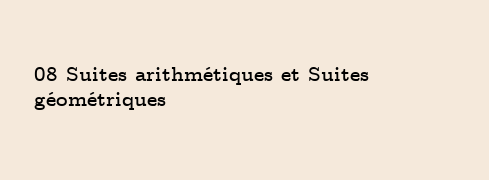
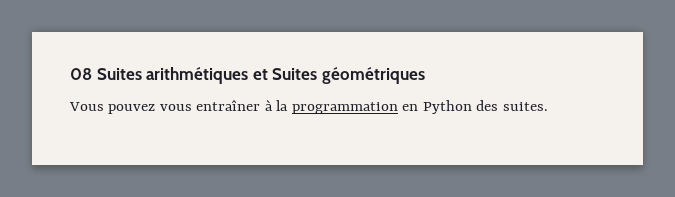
(166, 101) none -> [69,100,548,114] // Vous pouvez vous entraîner à la programmation en Python des suites.

